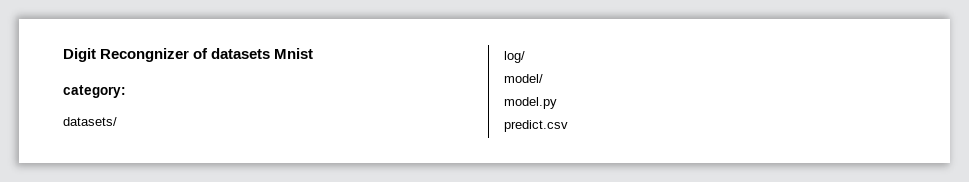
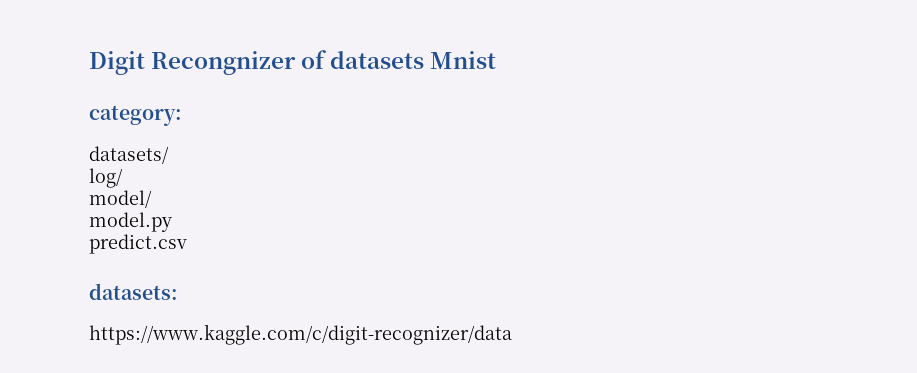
(568, 126) none -> [89,283,178,300] [89,324,512,345] // datasets: // https://www.kaggle.com/c/digit-recognizer/data

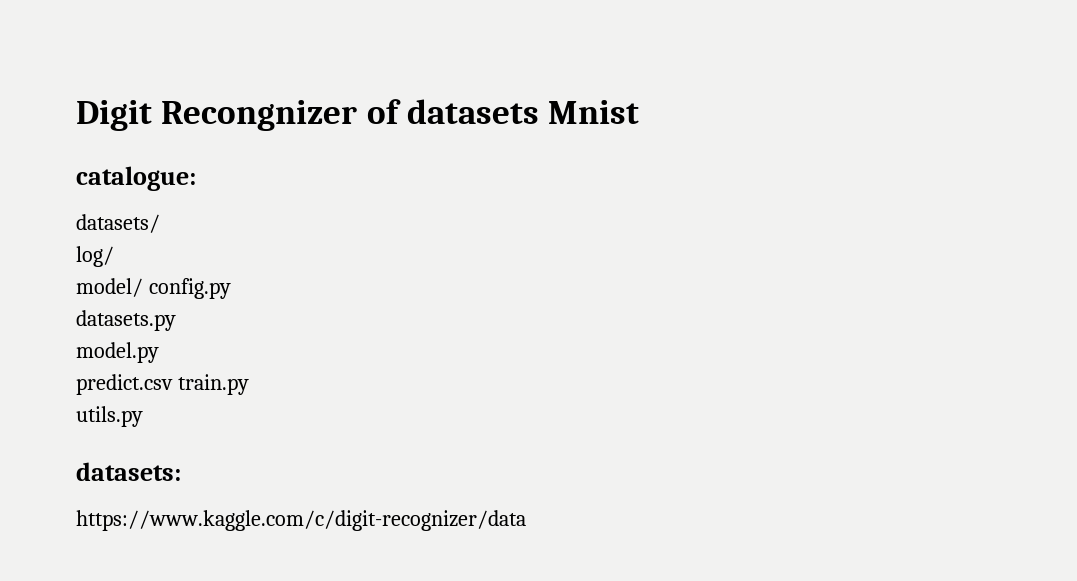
[89,105,182,126] category: -> [76,166,196,191] catalogue:
(152, 199) none -> [148,278,231,299] [76,310,176,331] config.py // datasets.py
(187, 244) none -> [177,374,249,395] [76,406,143,427] train.py // utils.py

